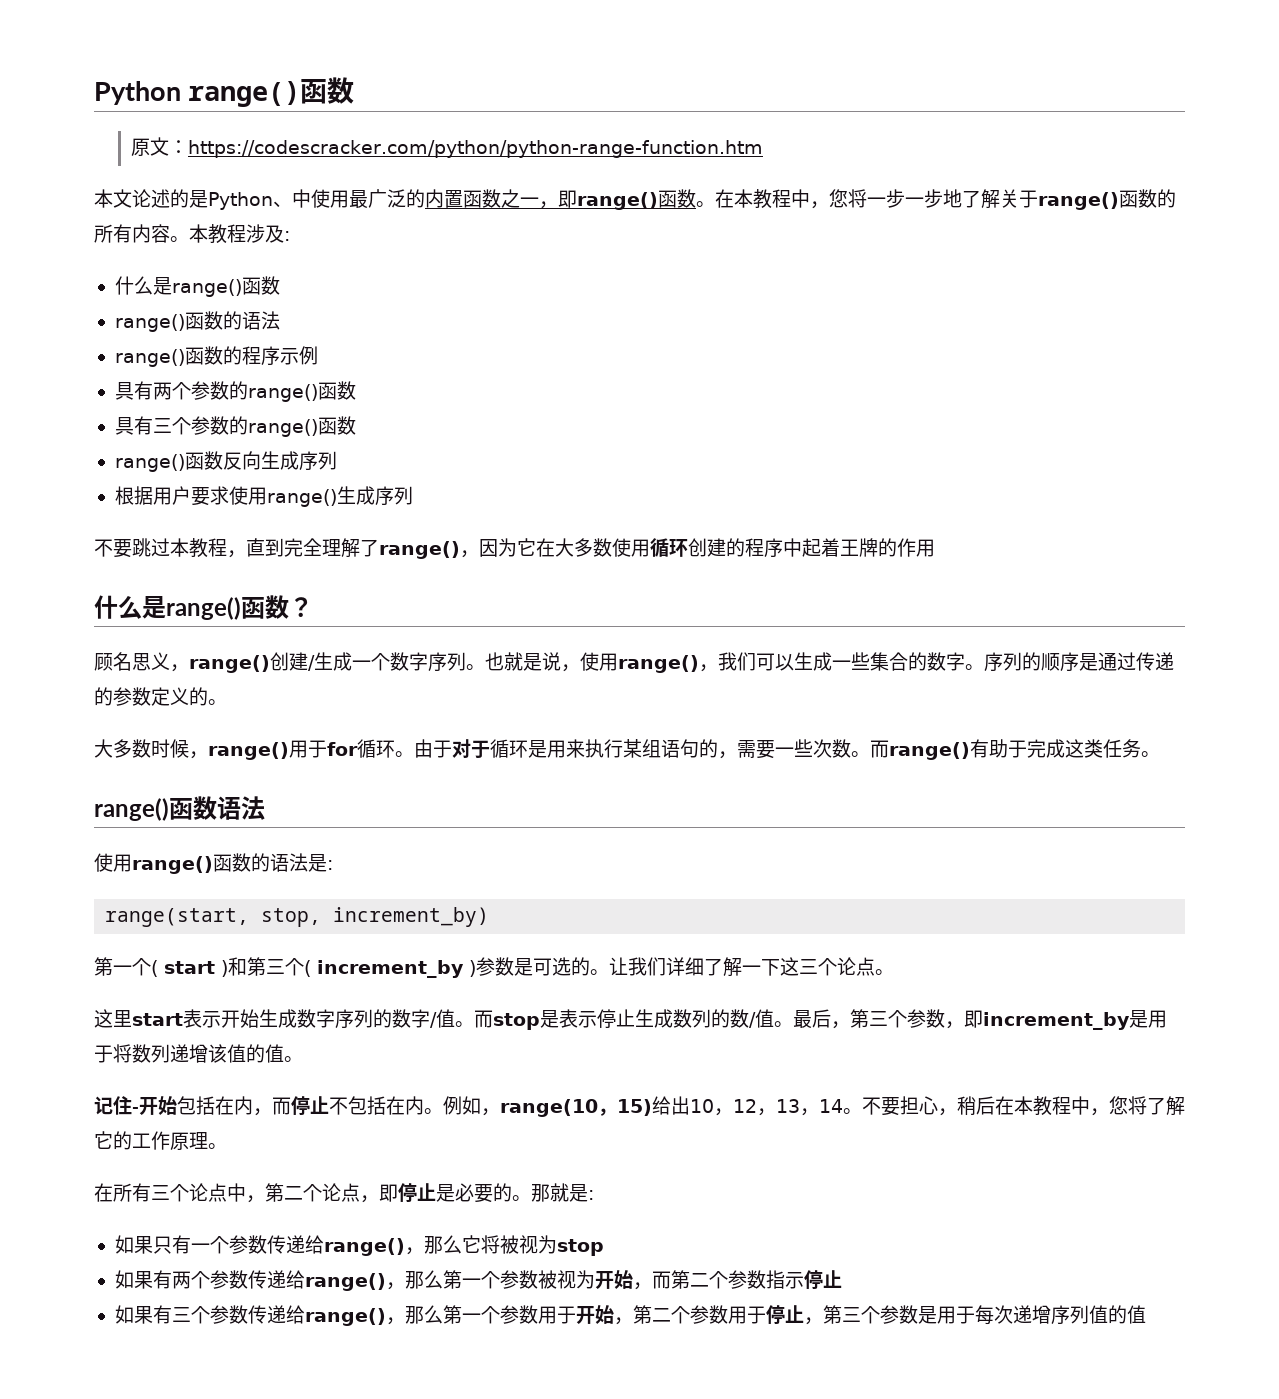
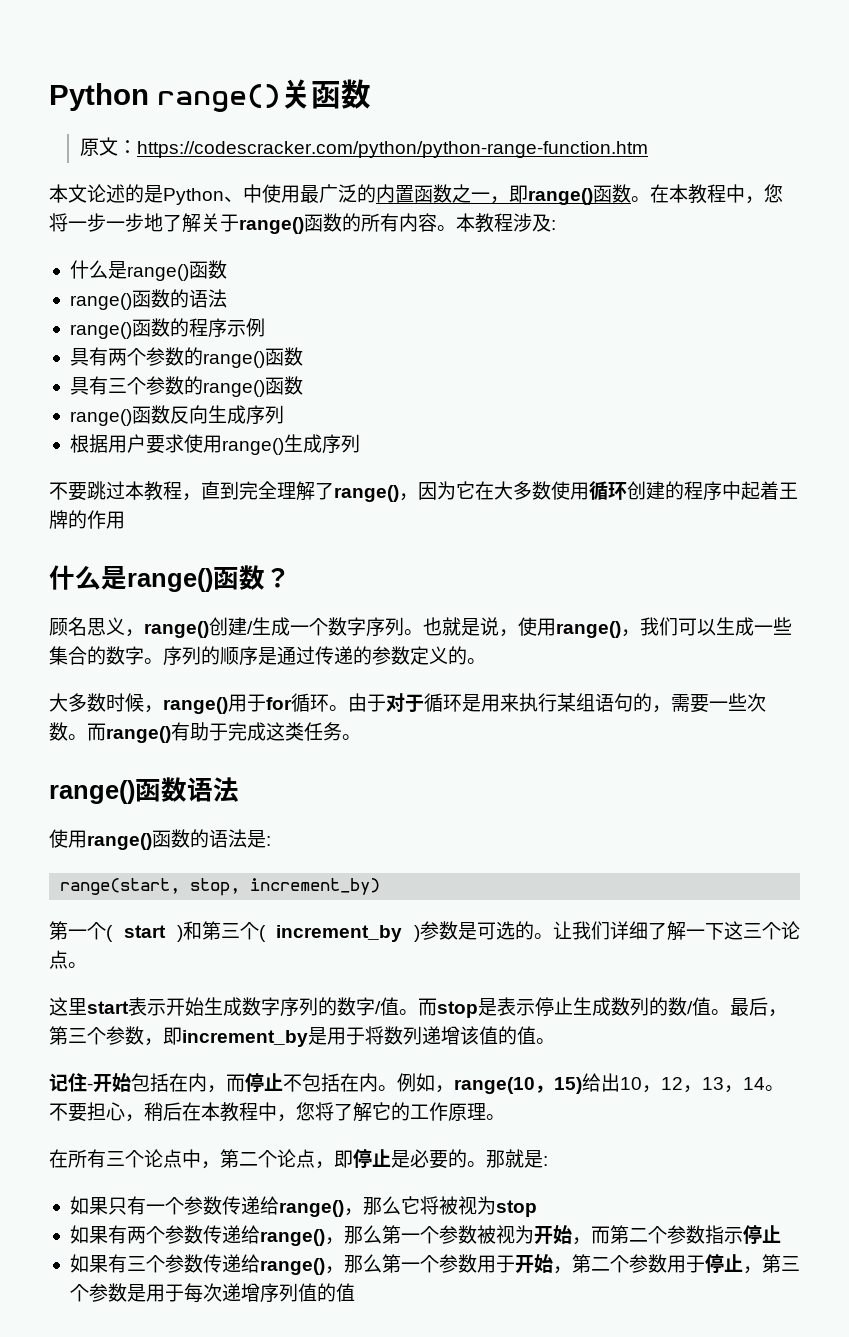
(301, 94) none -> [281,79,311,109] 关

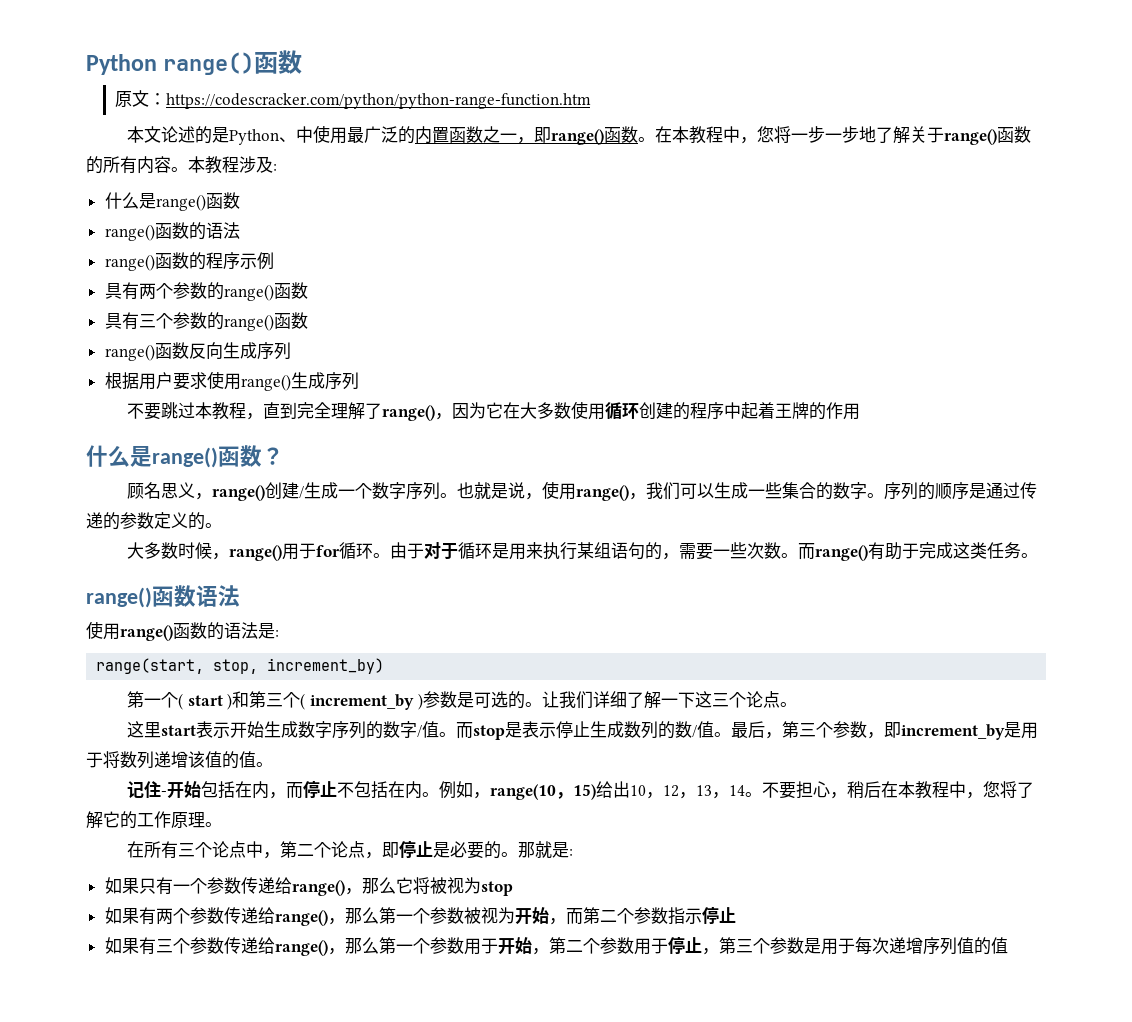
[281,79,311,109] 关 -> (255, 63) none

